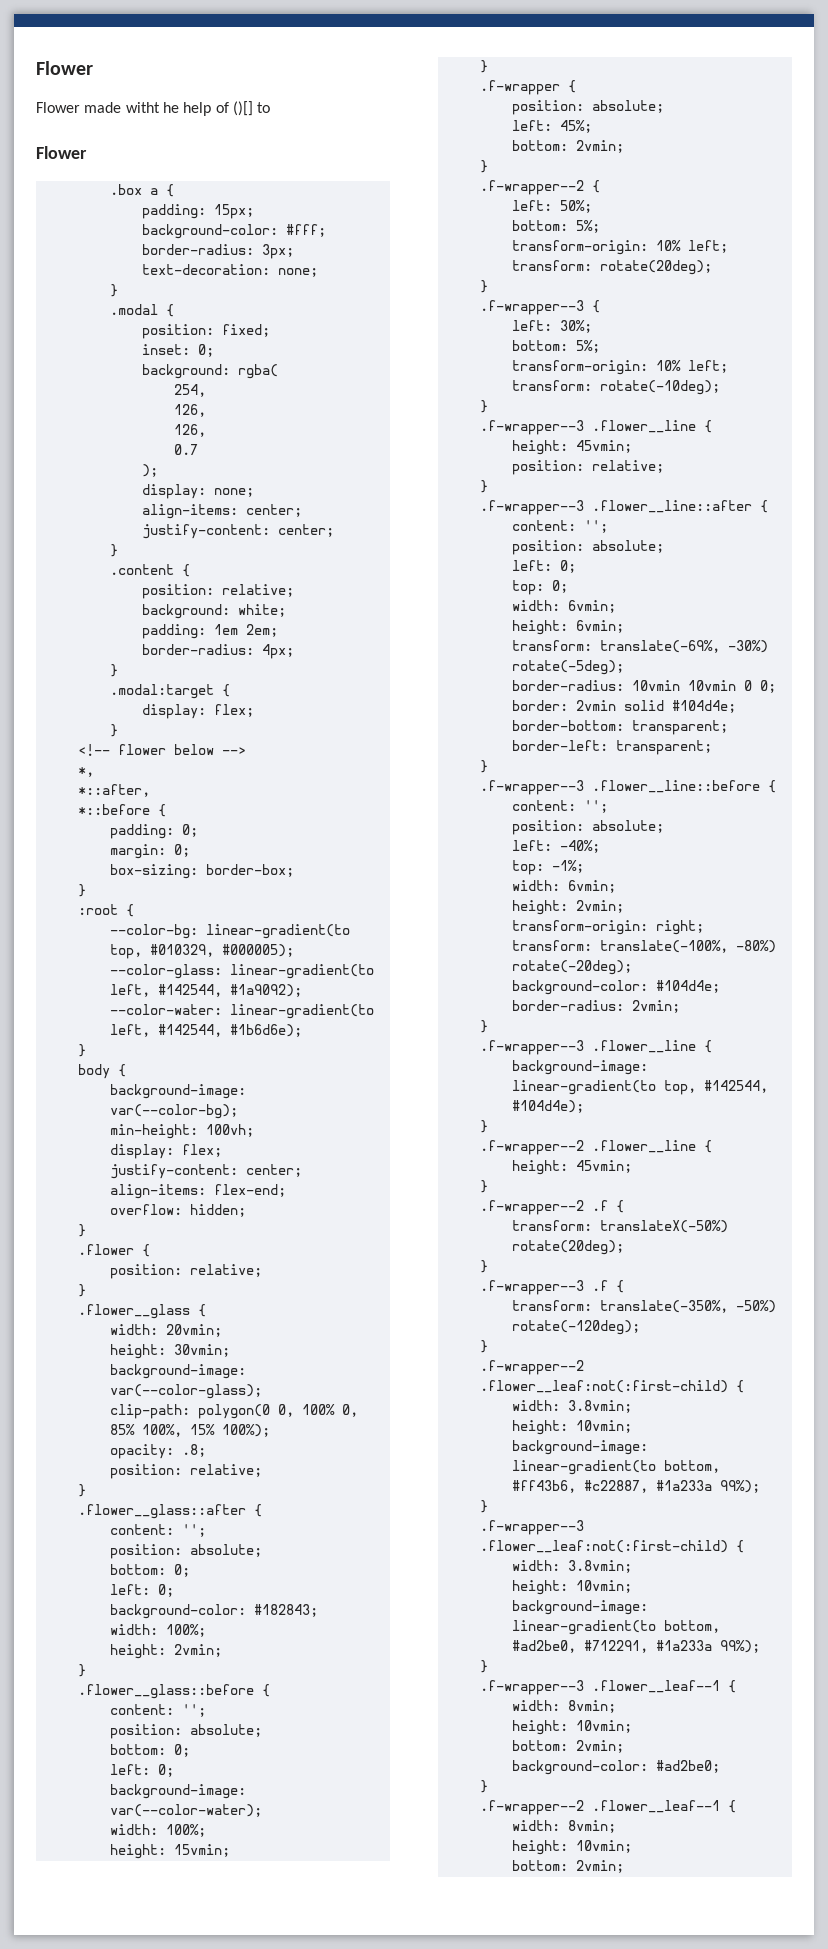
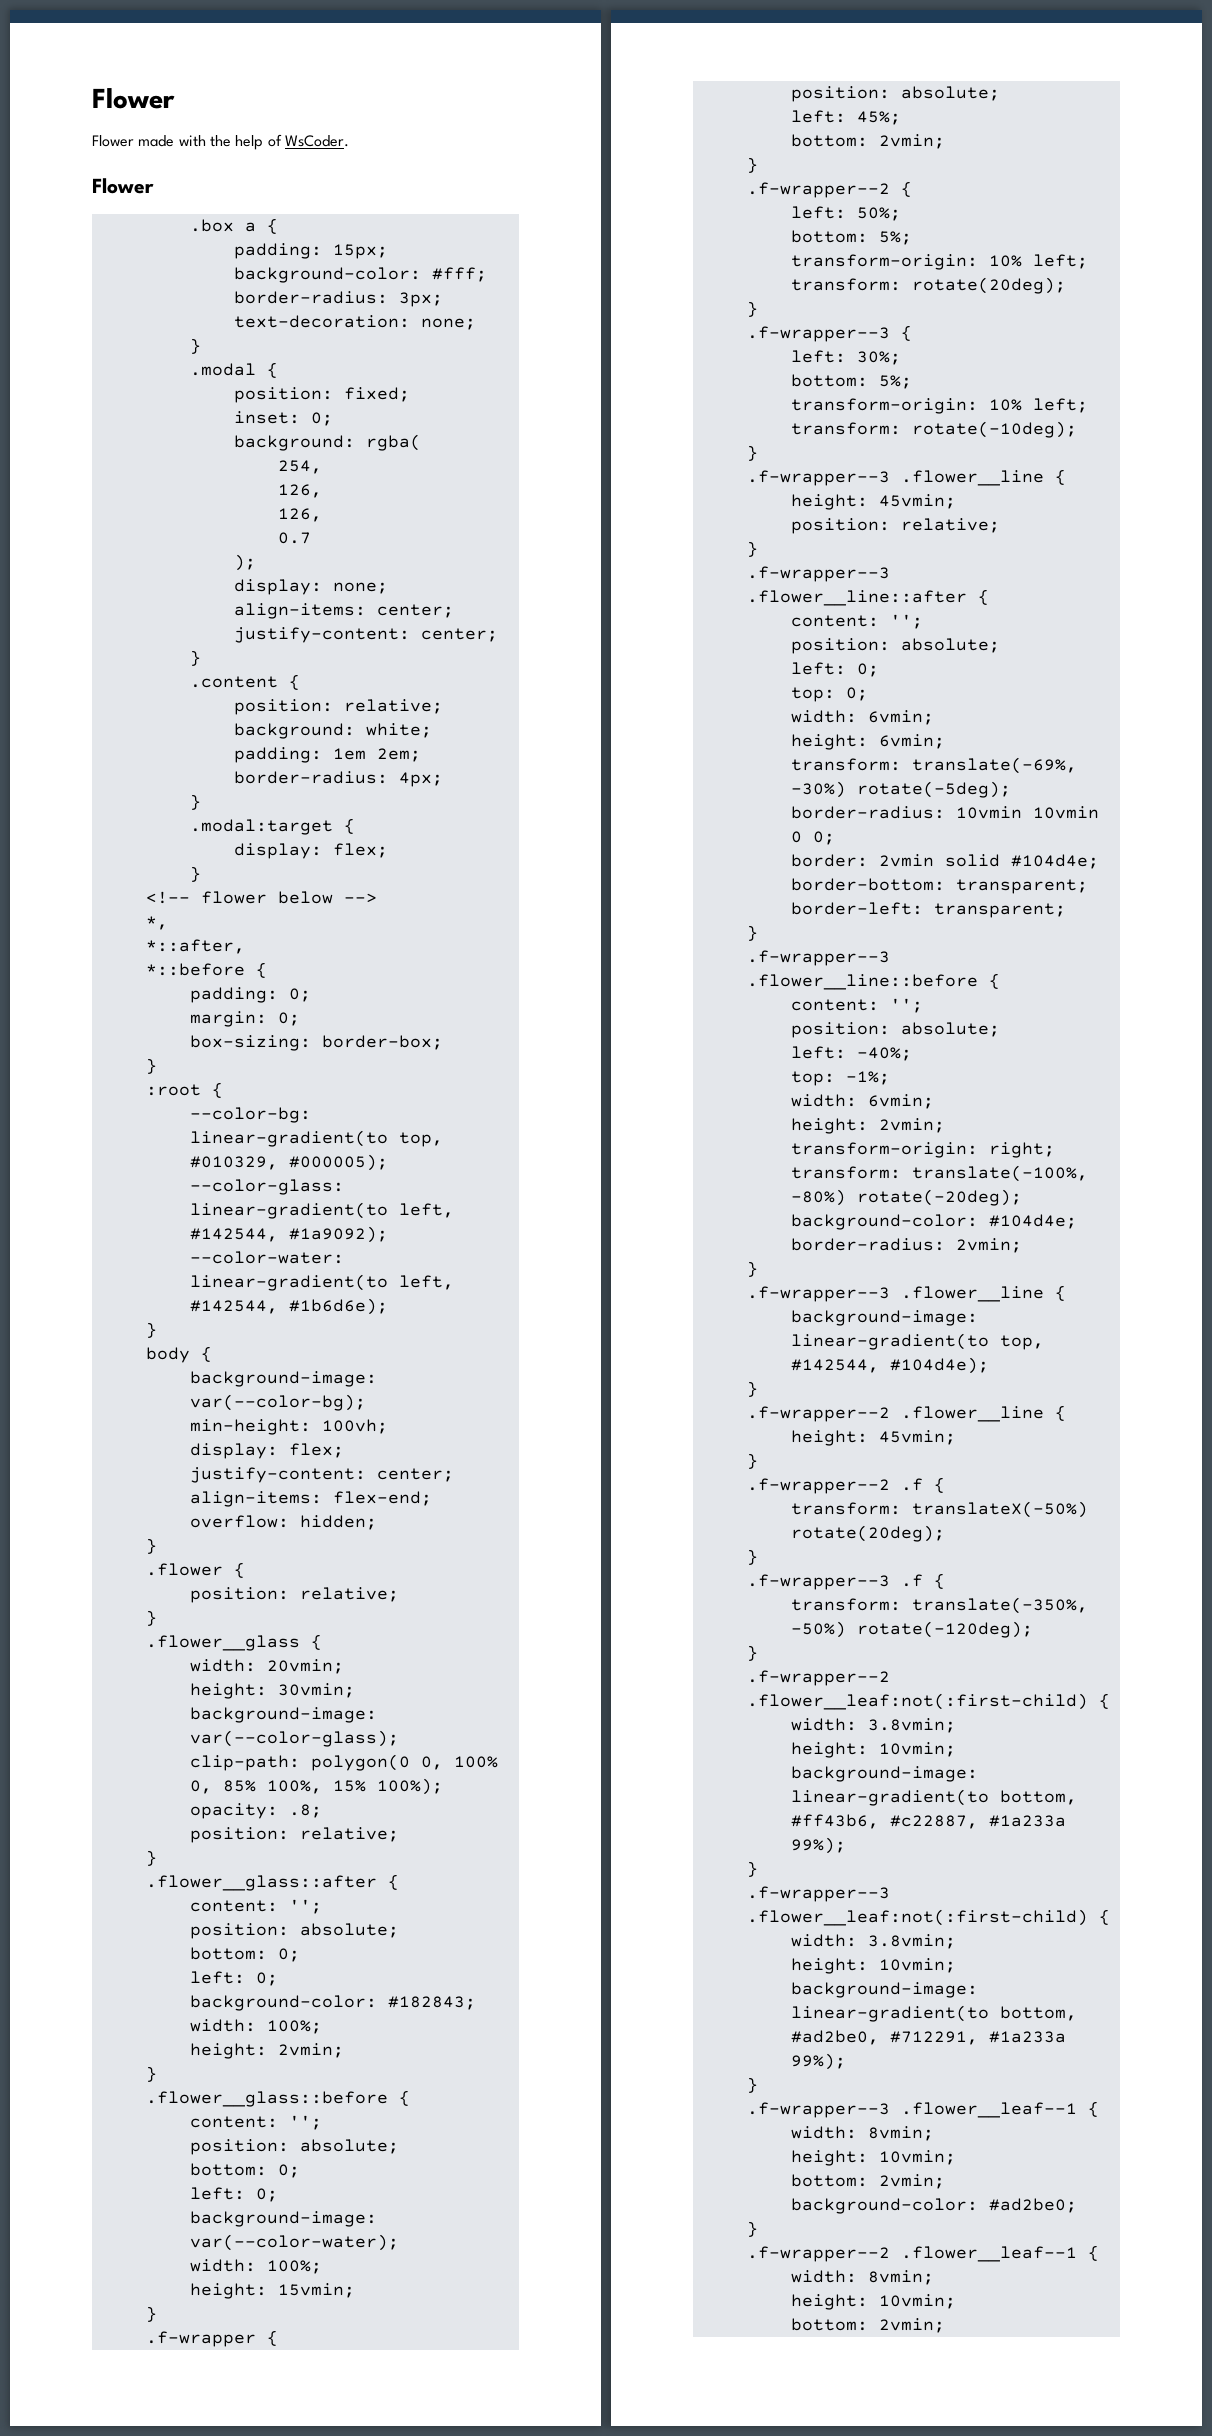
[125,101,271,116] witht he help of ()[] to -> [178,134,349,150] with the help of WsCoder.

